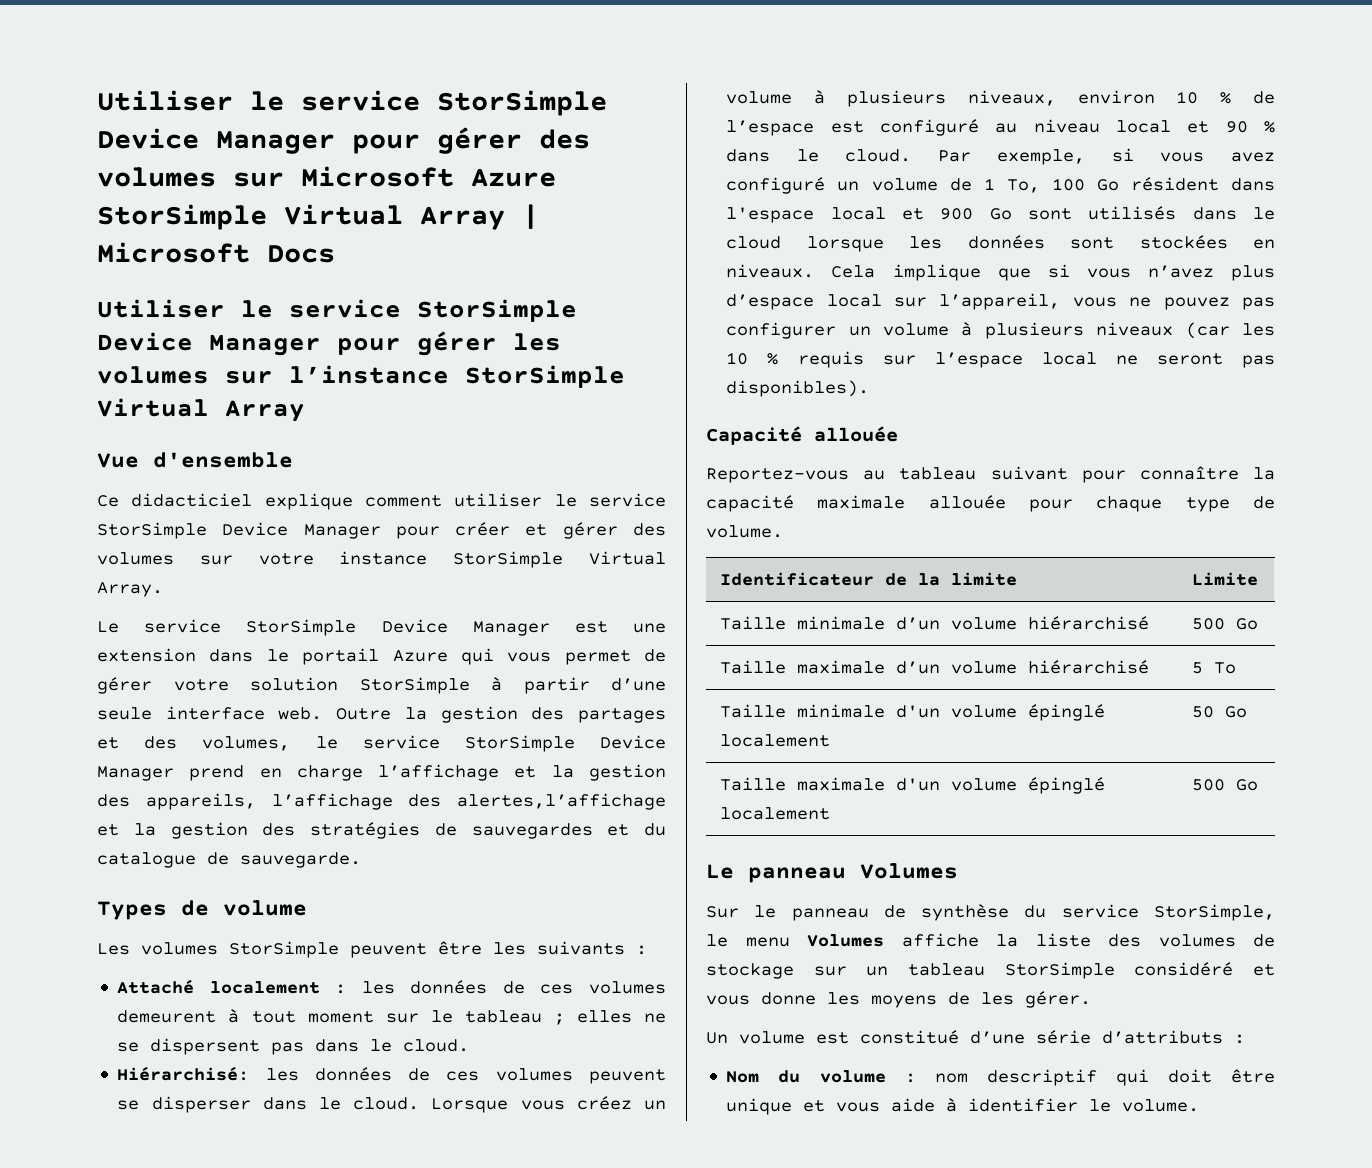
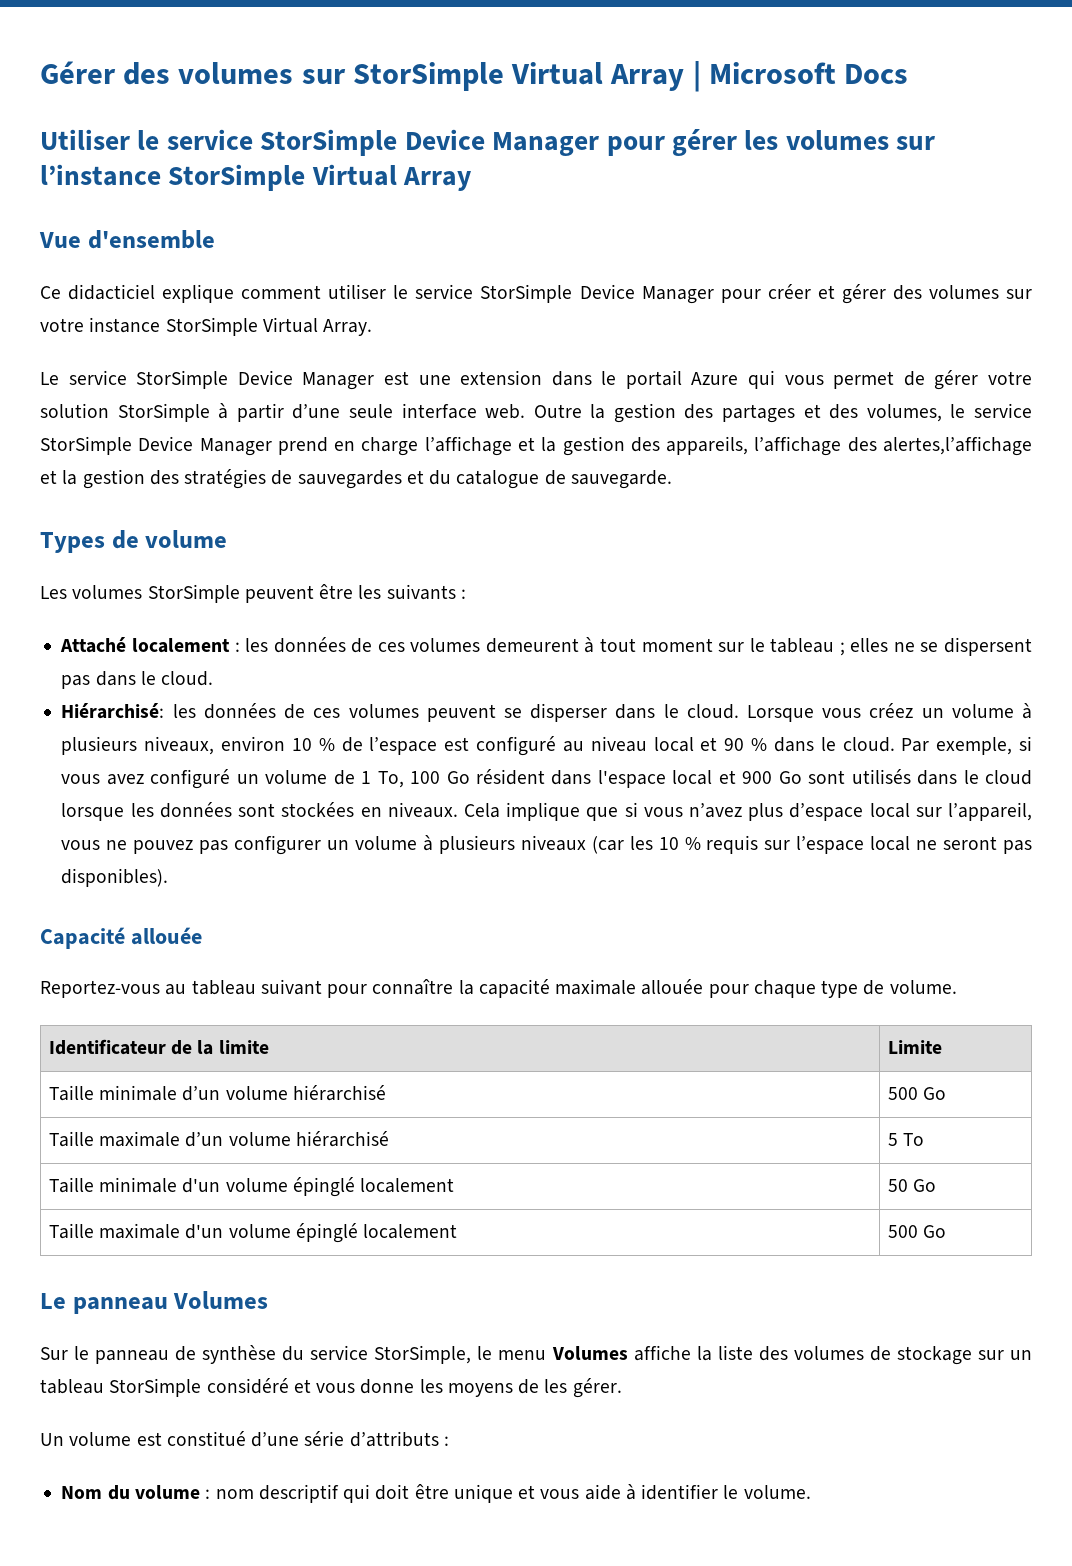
[97,90,607,116] [97,127,590,154] [97,166,556,187] Utiliser le service StorSimple Device Manager pour gérer des volumes sur Microsoft Azure -> [40,61,346,85] Gérer des volumes sur

